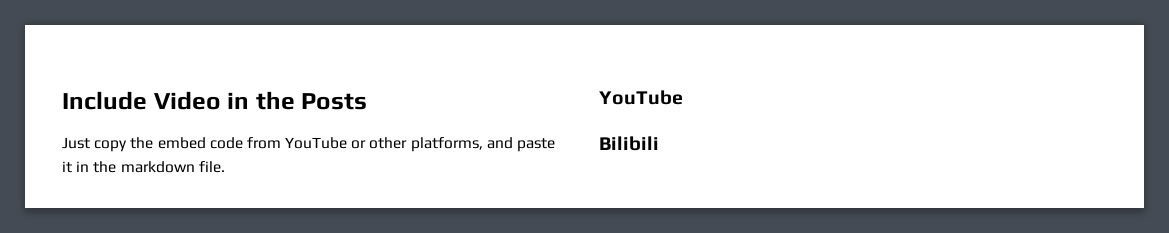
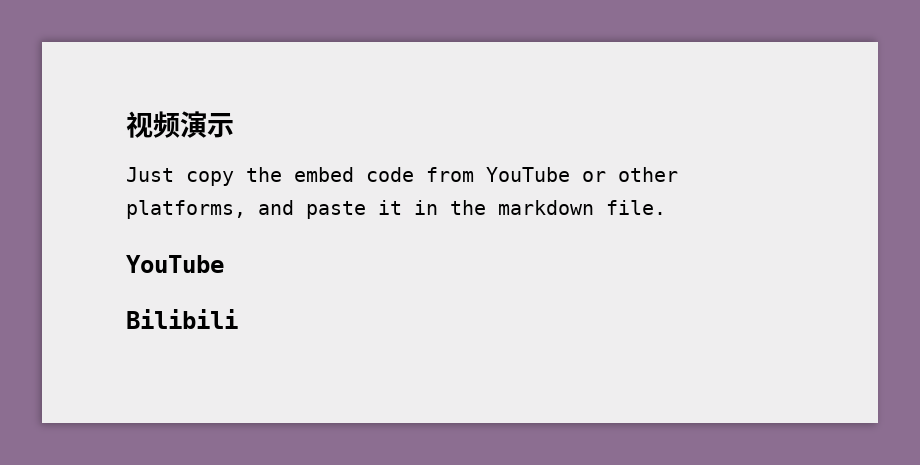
[62,91,368,110] Include Video in the Posts -> [126,111,234,138] 视频演示

